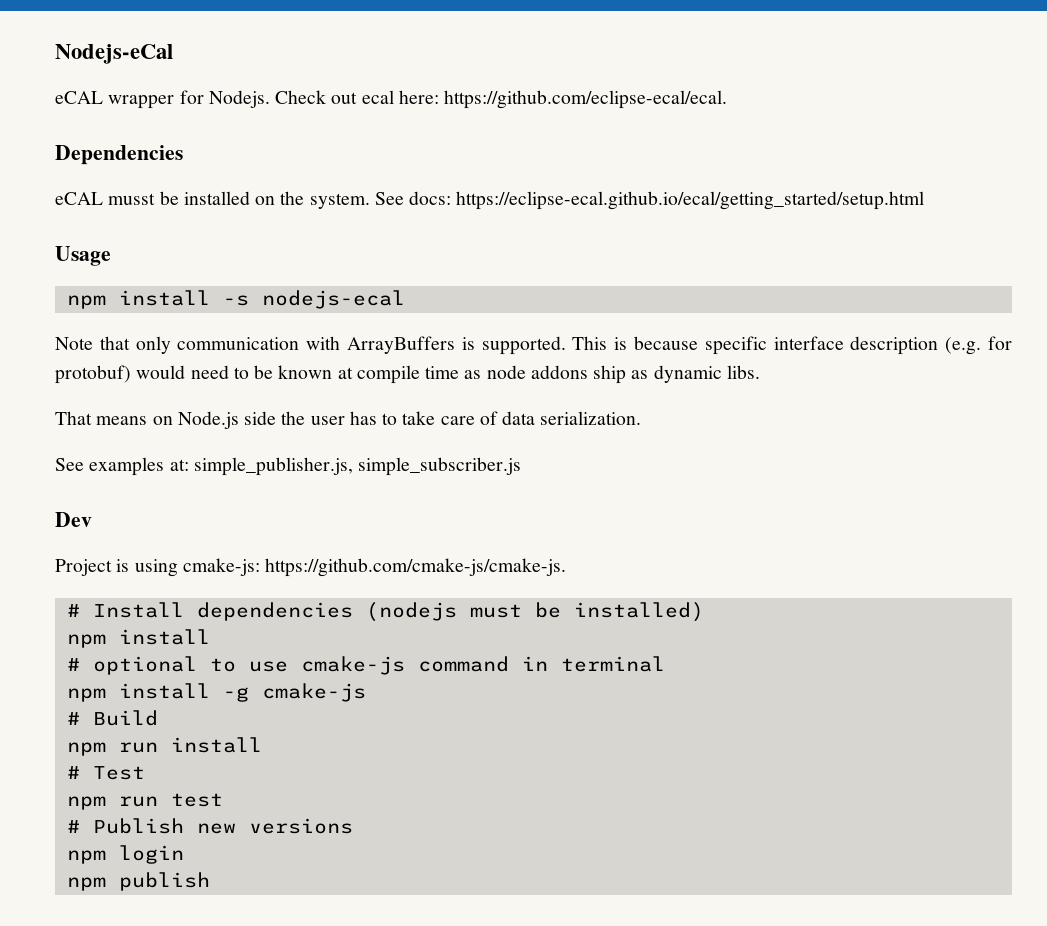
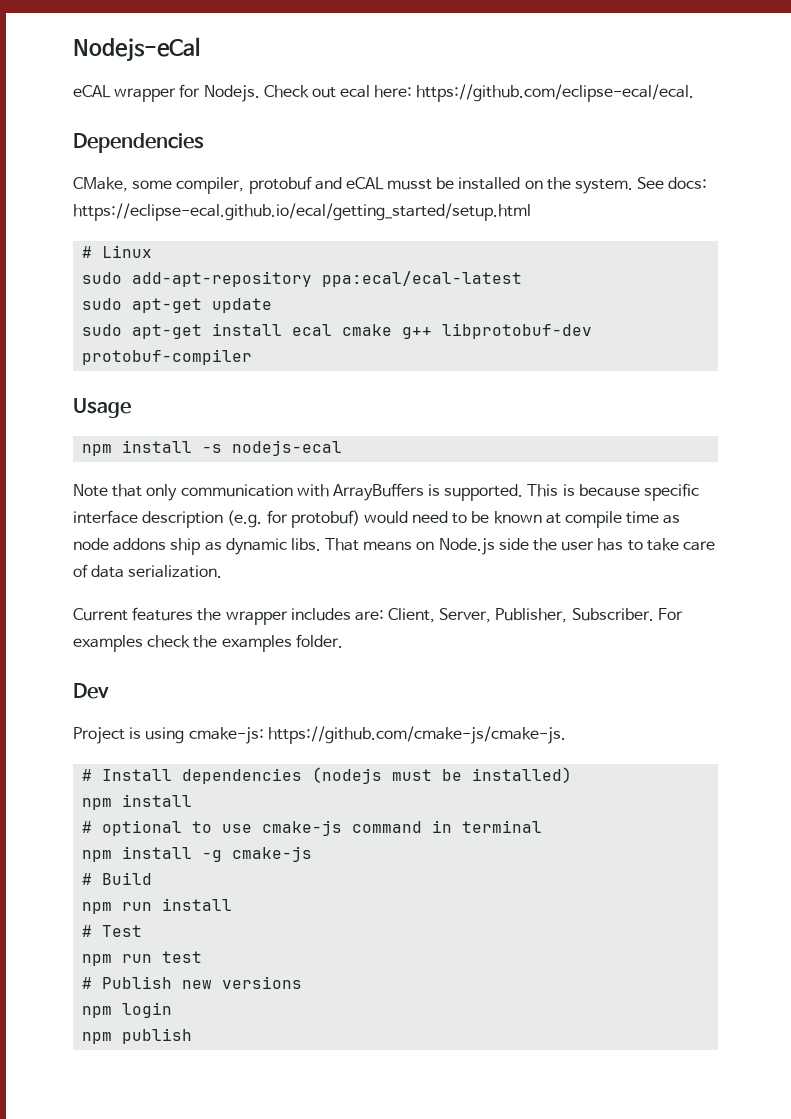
(183, 155) none -> [73,176,342,194] CMake, some compiler, protobuf and
(925, 200) none -> [82,245,153,258] [82,271,523,287] [82,298,273,313] [82,323,593,339] [82,349,253,365] // # Linux // sudo add-apt-repository ppa:ecal/ecal-latest // sudo apt-get update // sudo apt-get install ecal cmake g++ libprotobuf-dev protobuf-compiler
(760, 372) // -> (321, 544) none
[55,457,522,476] See examples at: simple_publisher.js, simple_subscriber.js -> [73,607,683,625] [73,634,343,652] Current features the wrapper includes are: Client, Server, Publisher, Subscriber. For examples check the examples folder.

